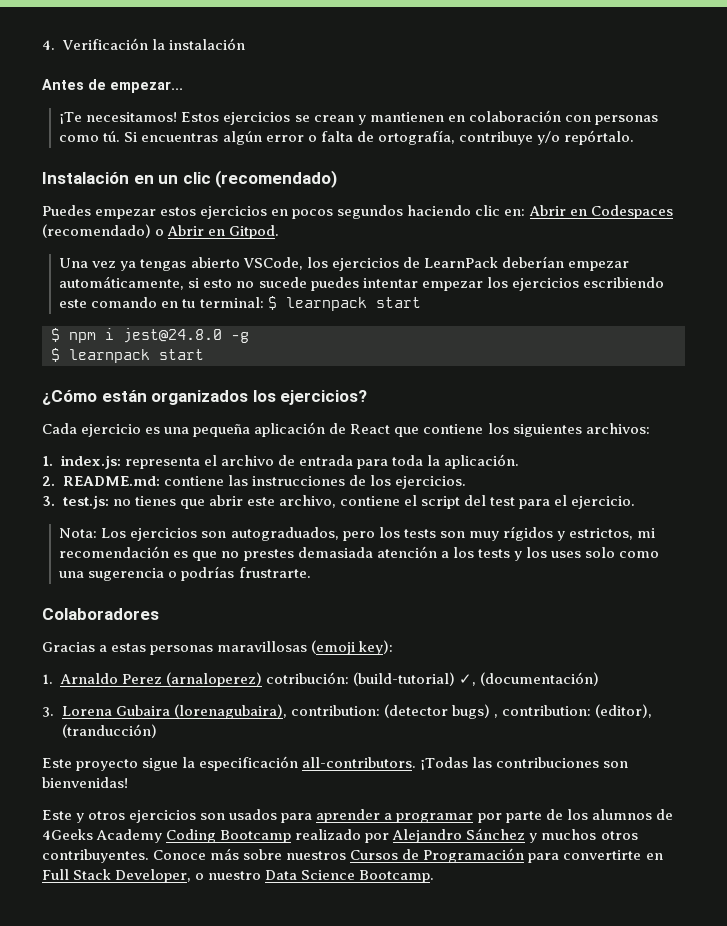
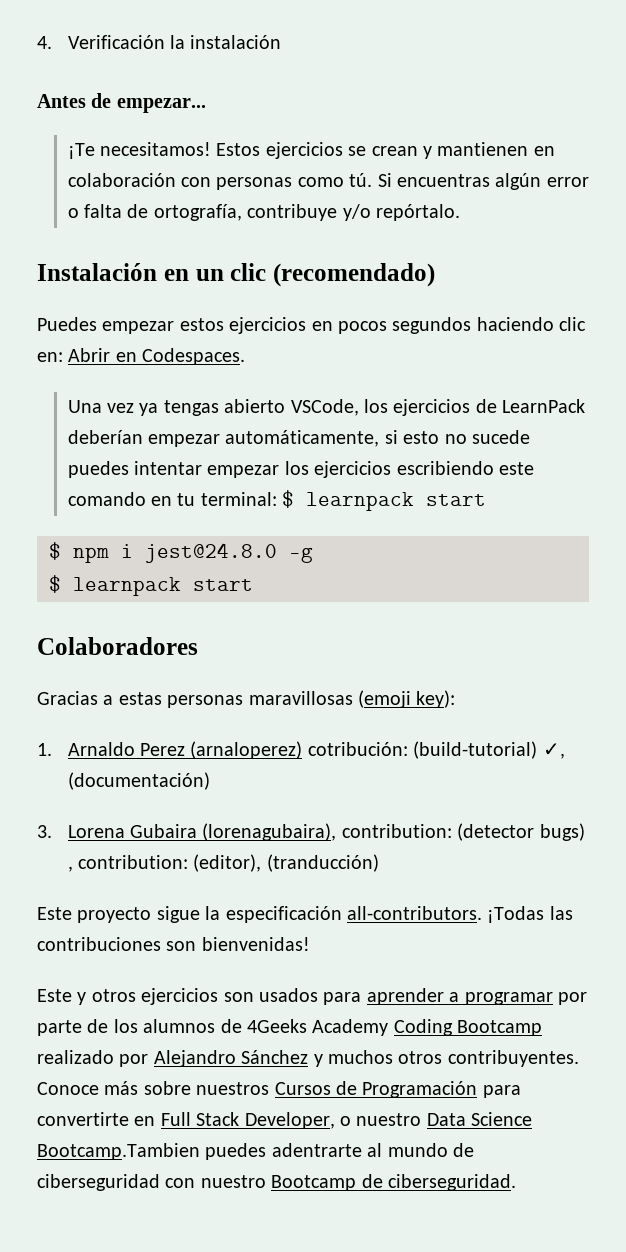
[590,205,673,219] [42,224,280,239] Codespaces (recomendado) o Abrir en Gitpod. -> [142,348,246,365] Codespaces.
[42,390,368,405] [42,422,650,437] [42,454,519,469] [42,475,466,489] [42,495,636,509] [59,526,655,541] [59,546,660,561] [59,566,311,581] // ¿Cómo están organizados los ejercicios? // Cada ejercicio es una pequeña aplicación de React que contiene los siguientes archivos: // 1. index.js: representa el archivo de entrada para toda la aplicación. // 2. README.md: contiene las instrucciones de los ejercicios. // 3. test.js: no tienes que abrir este archivo, contiene el script del test para el ejercicio. // Nota: Los ejercicios son autograduados, pero los tests son muy rígidos y estrictos, mi recomendación es que no prestes demasiada atención a los tests y los uses solo como una sugerencia o podrías frustrarte. -> (253, 585) none
[359,870,435,883] Bootcamp. -> [37,1143,474,1160] [37,1174,516,1191] Bootcamp.Tambien puedes adentrarte al mundo de ciberseguridad con nuestro Bootcamp de ciberseguridad.

